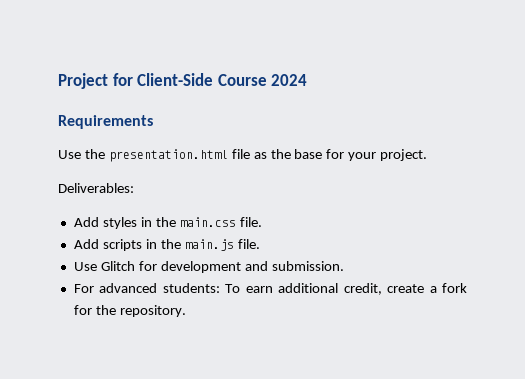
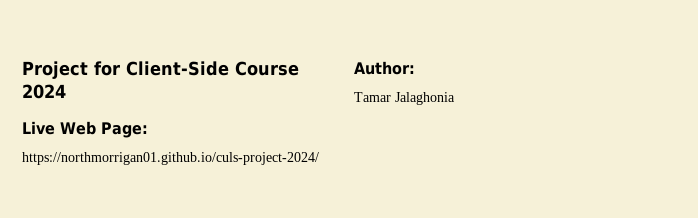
[58,115,153,129] [58,149,428,162] [58,183,134,193] [73,217,262,229] [73,239,260,251] [73,261,344,273] [73,283,467,295] [73,305,186,317] Requirements // Use the presentation.html file as the base for your project. // Deliverables: // Add styles in the main.css file. // Add scripts in the main.js file. // Use Glitch for development and submission. // For advanced students: To earn additional credit, create a fork for the repository. -> [22,121,148,138] [22,152,319,165] [354,61,415,75] [354,92,455,105] Live Web Page: // https://northmorrigan01.github.io/culs-project-2024/ // Author: // Tamar Jalaghonia

